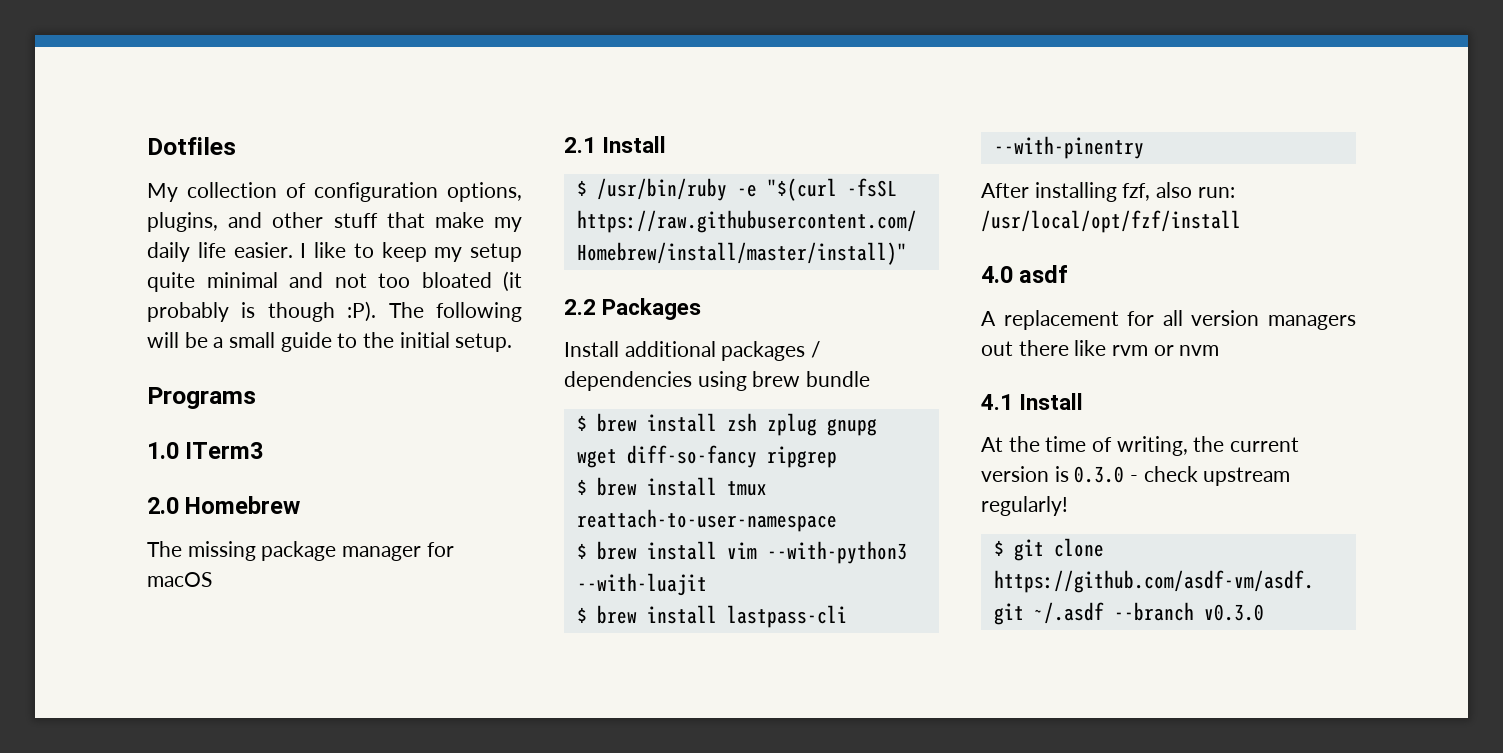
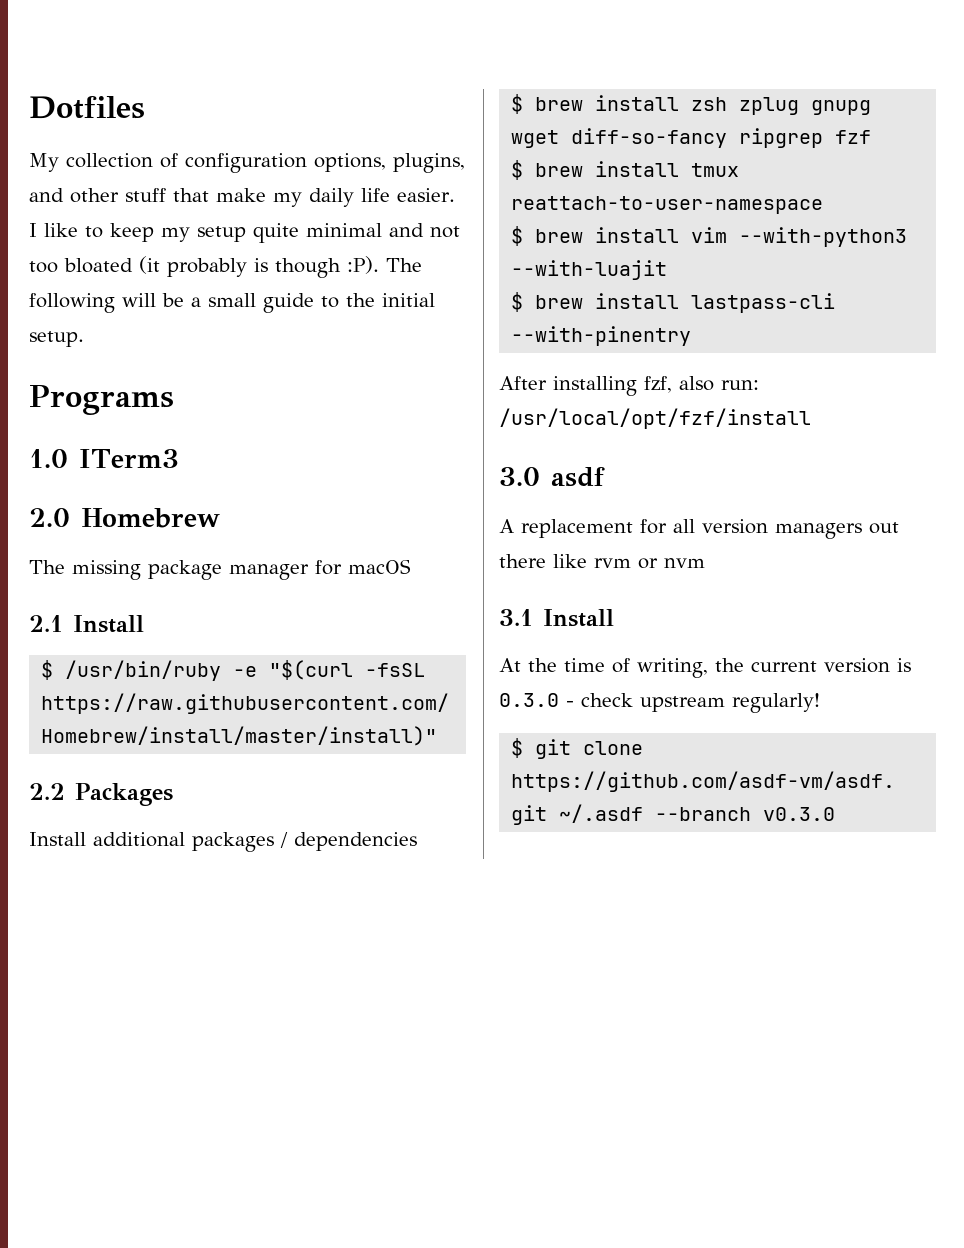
[697,371,871,391] using brew bundle -> (417, 841) none
(837, 457) none -> [835,130,872,144] fzf
[981,266,1013,283] 4.0 -> [499,467,540,486] 3.0
[981,394,1013,410] 4.1 -> [499,609,533,626] 3.1

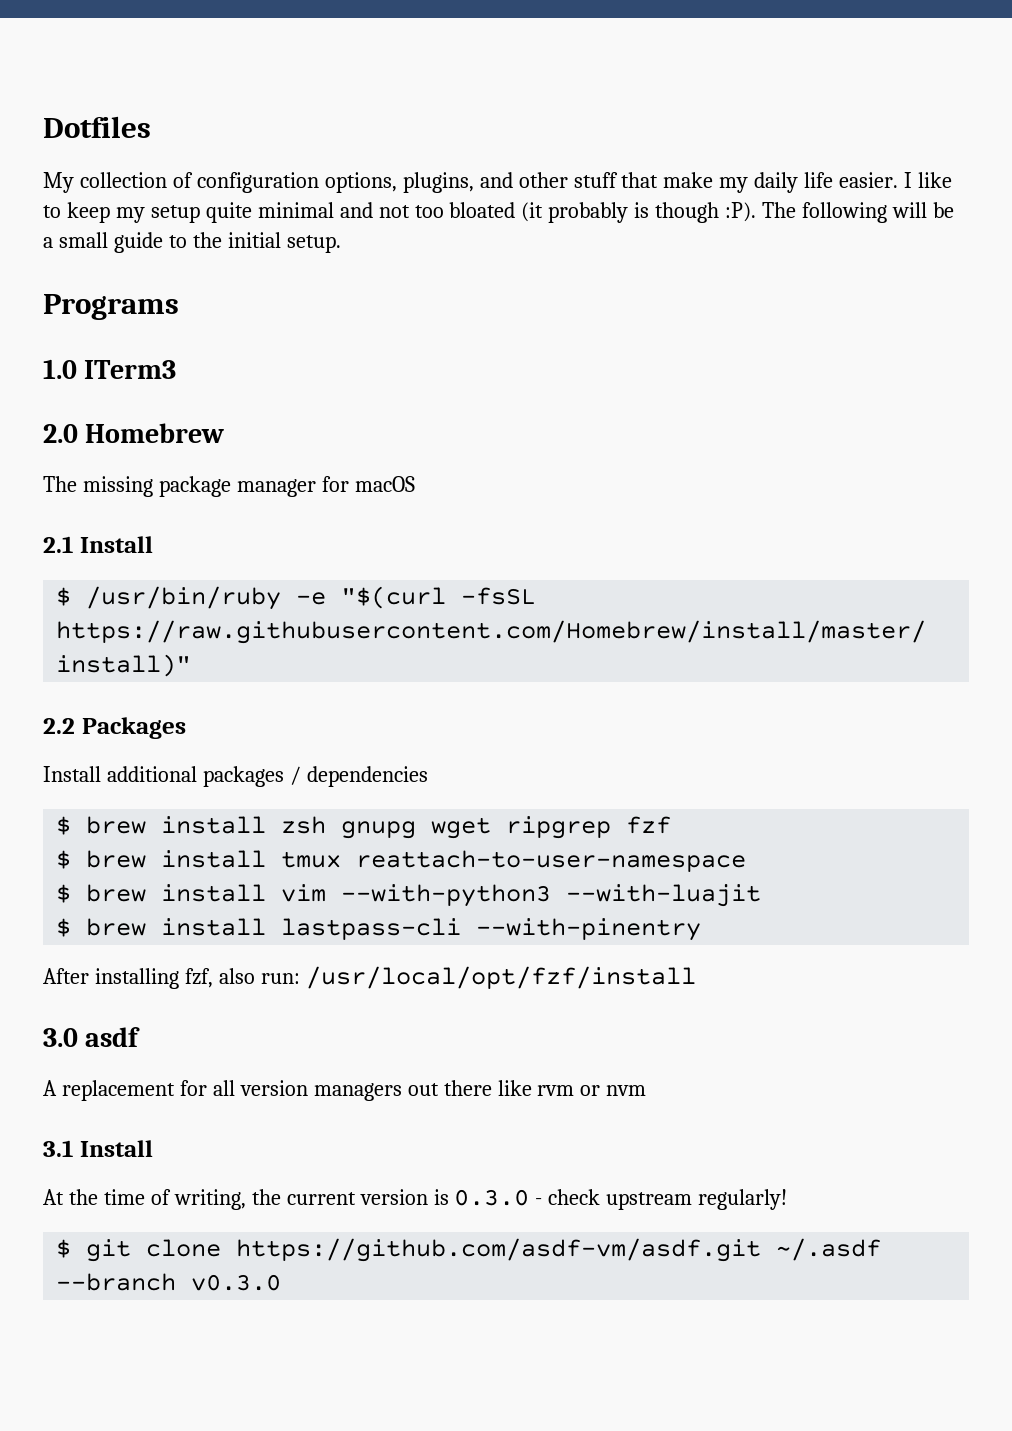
[739,97,800,115] zplug -> (327, 825) none
[571,128,728,148] diff-so-fancy -> (492, 828) none

